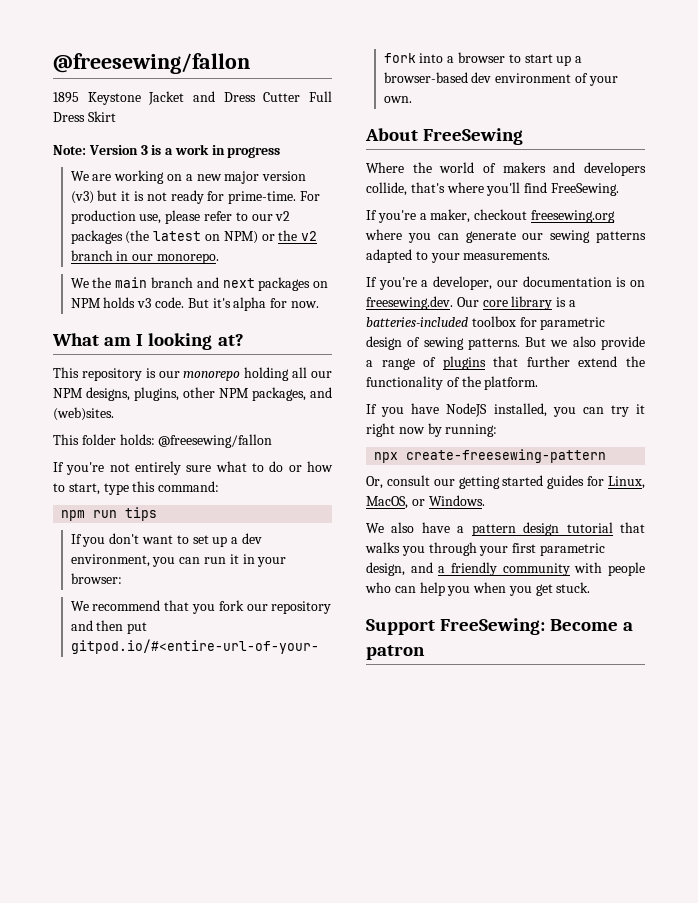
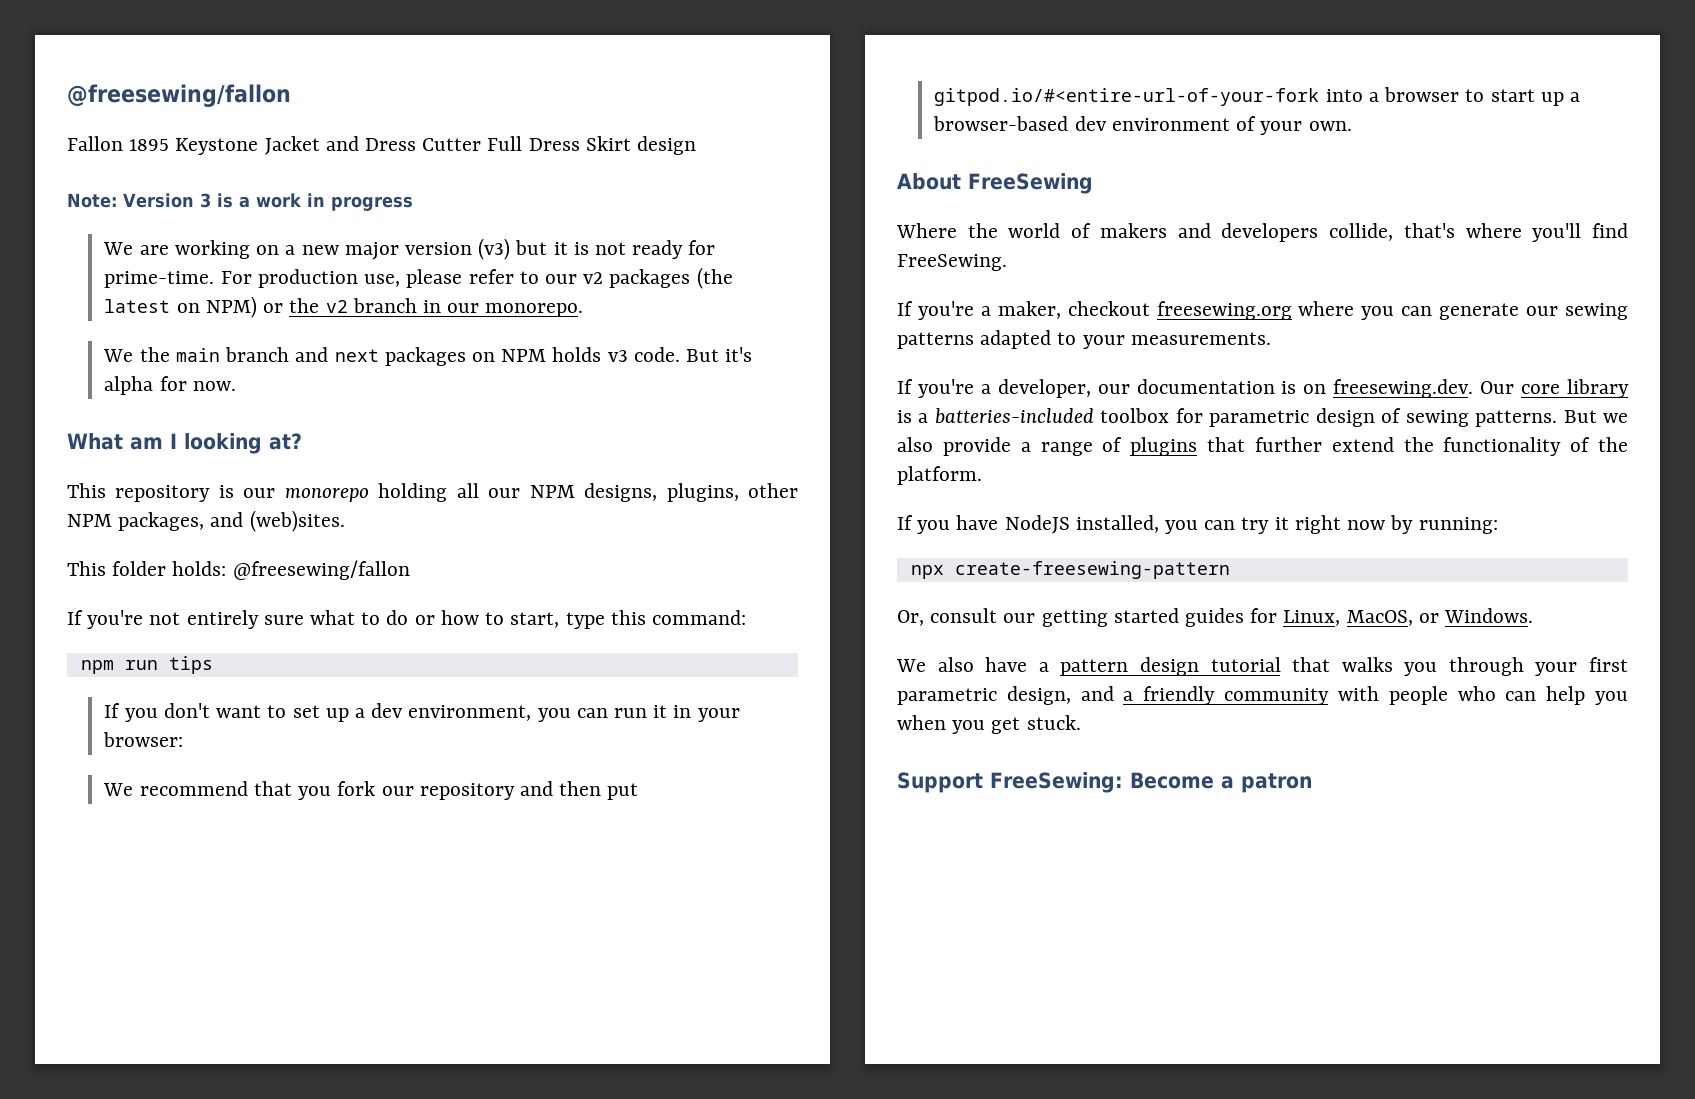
[53,53,250,74] @freesewing/fallon // -> [67,84,291,107] [67,136,123,151] @freesewing/fallon // Fallon
(116, 116) none -> [637,136,697,155] design

